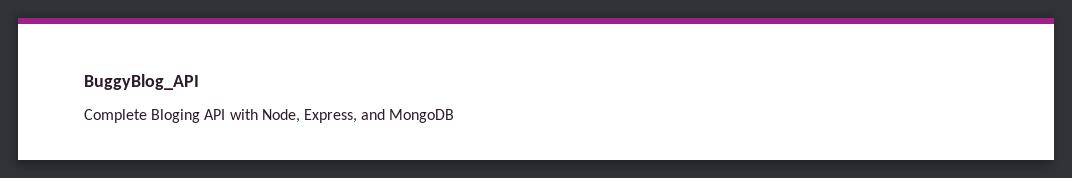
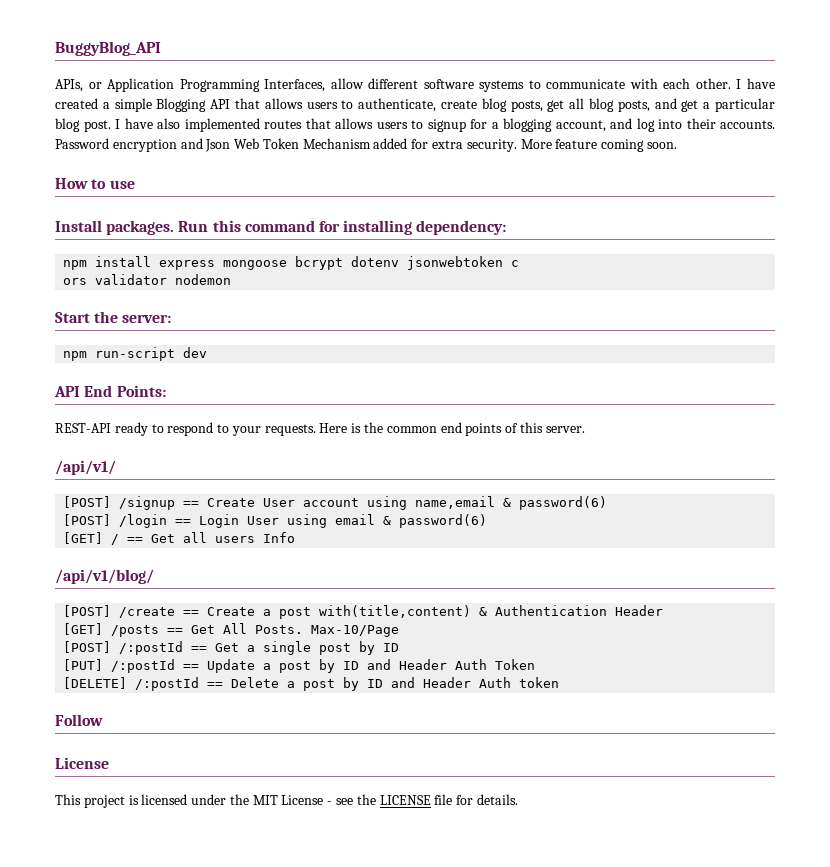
[84,109,455,123] Complete Bloging API with Node, Express, and MongoDB -> [55,78,775,92] [55,98,775,112] [55,118,775,132] [55,138,677,152] [55,178,135,189] [55,220,507,235] [63,256,520,270] [63,274,232,285] [55,311,172,323] [63,347,208,361] [54,385,166,397] [55,422,585,436] [55,460,116,475] [63,496,608,510] [63,514,488,528] [63,532,296,545] [55,569,154,584] [63,605,664,619] [63,623,400,637] [63,641,400,655] [63,659,536,673] [63,677,560,691] [55,714,103,726] [55,757,109,769] [55,794,518,808] APIs, or Application Programming Interfaces, allow different software systems to communicate with each other. I have created a simple Blogging API that allows users to authenticate, create blog posts, get all blog posts, and get a particular blog post. I have also implemented routes that allows users to signup for a blogging account, and log into their accounts. Password encryption and Json Web Token Mechanism added for extra security. More feature coming soon. // How to use // Install packages. Run this command for installing dependency: // npm install express mongoose bcrypt dotenv jsonwebtoken c // ors validator nodemon // Start the server: // npm run-script dev // API End Points: // REST-API ready to respond to your requests. Here is the common end points of this server. // /api/v1/ // [POST] /signup == Create User account using name,email & password(6) // [POST] /login == Login User using email & password(6) // [GET] / == Get all users Info // /api/v1/blog/ // [POST] /create == Create a post with(title,content) & Authentication Header // [GET] /posts == Get All Posts. Max-10/Page // [POST] /:postId == Get a single post by ID // [PUT] /:postId == Update a post by ID and Header Auth Token // [DELETE] /:postId == Delete a post by ID and Header Auth token // Follow // License // This project is licensed under the MIT License - see the LICENSE file for details.

